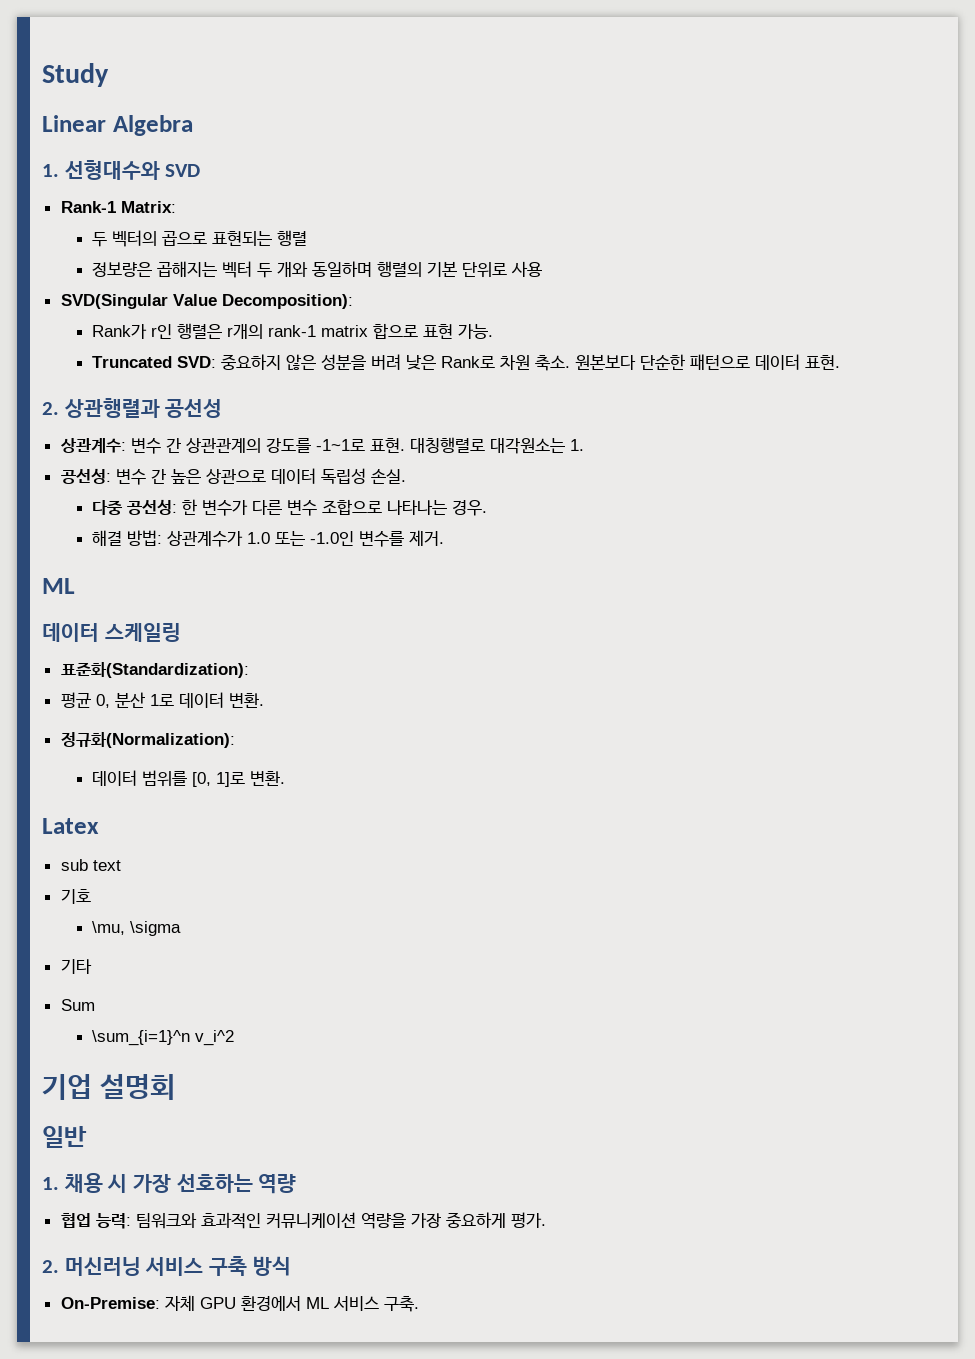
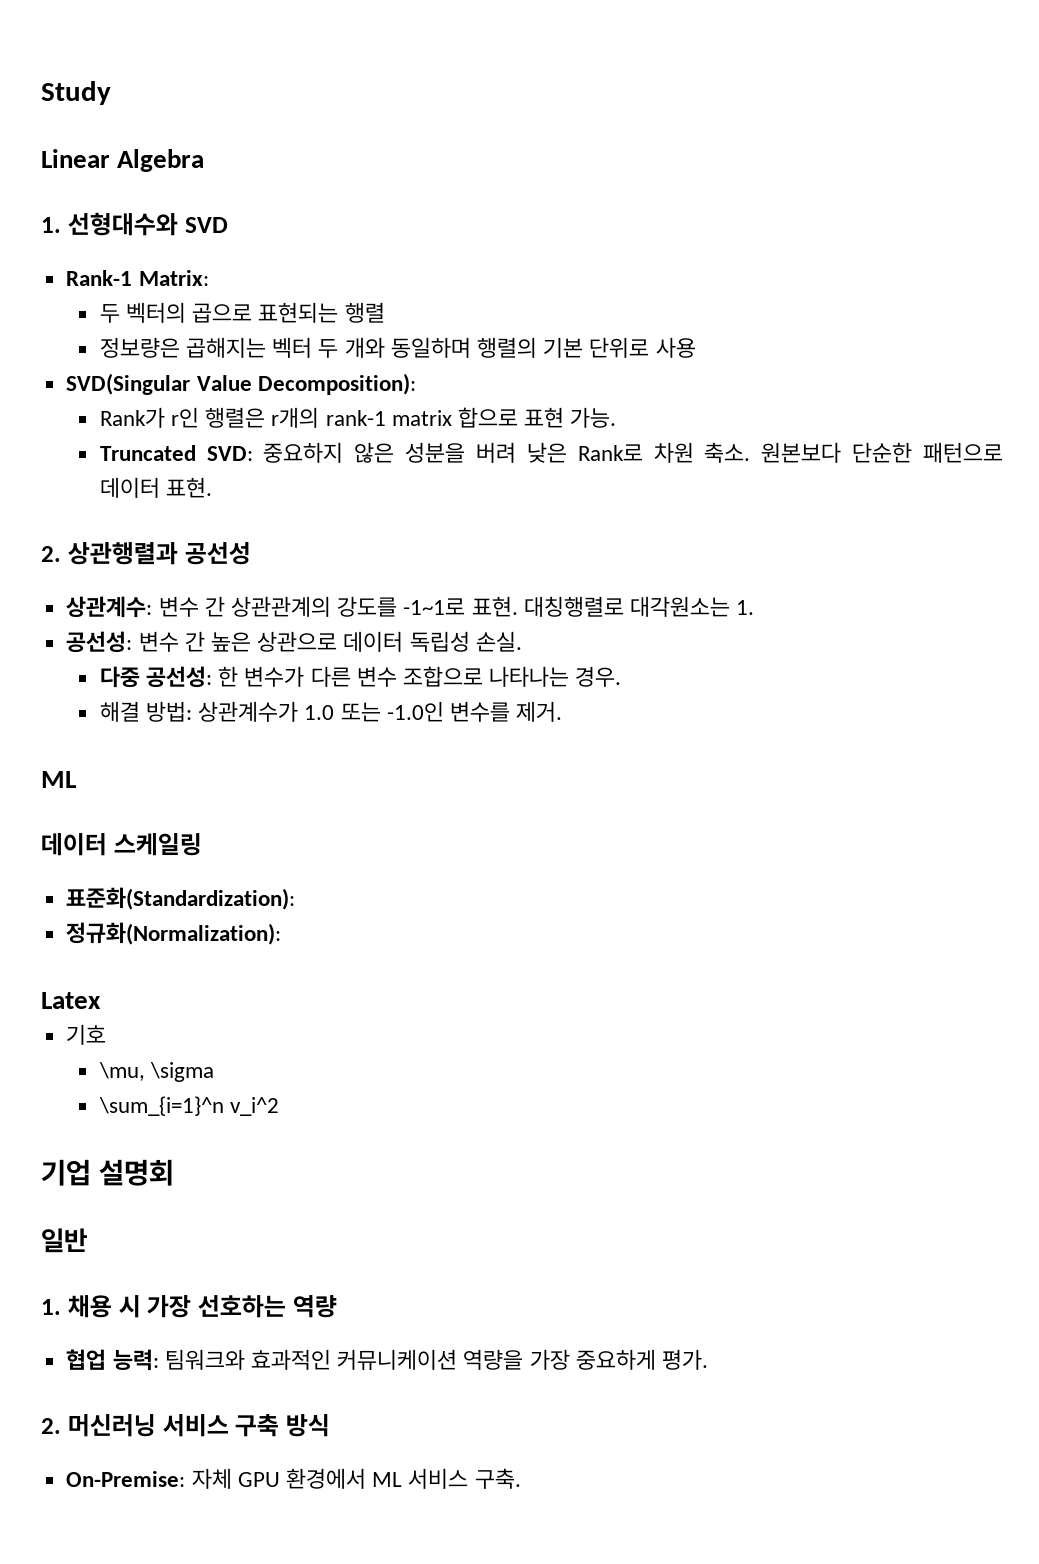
[60,692,264,708] [60,732,235,748] [92,770,286,787] 평균 0, 분산 1로 데이터 변환. // 정규화(Normalization): // 데이터 범위를 [0, 1]로 변환. -> [66,922,282,945] 정규화(Normalization):
[60,859,121,871] // sub text -> (101, 1000) none
[60,959,92,974] [60,999,95,1011] // 기타 // Sum -> (214, 1072) none

